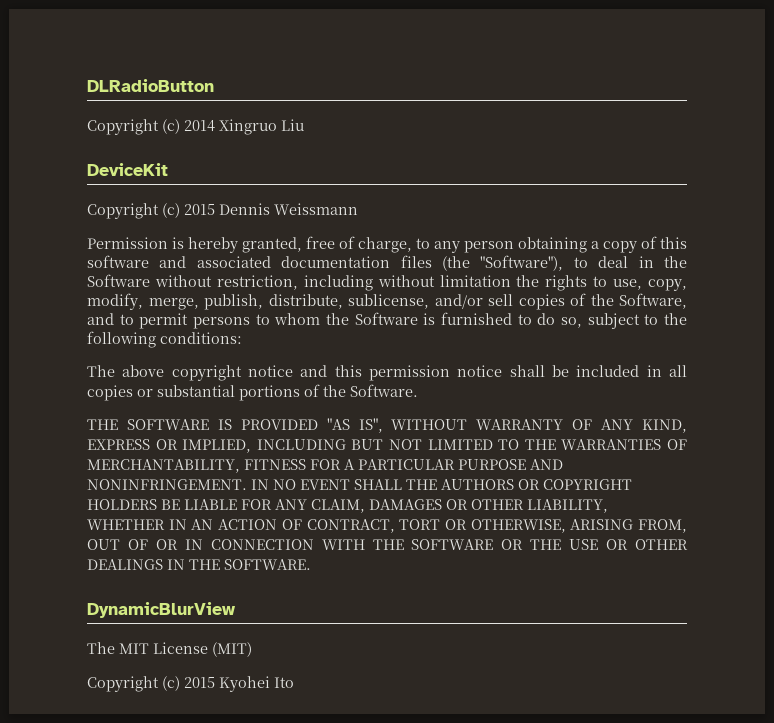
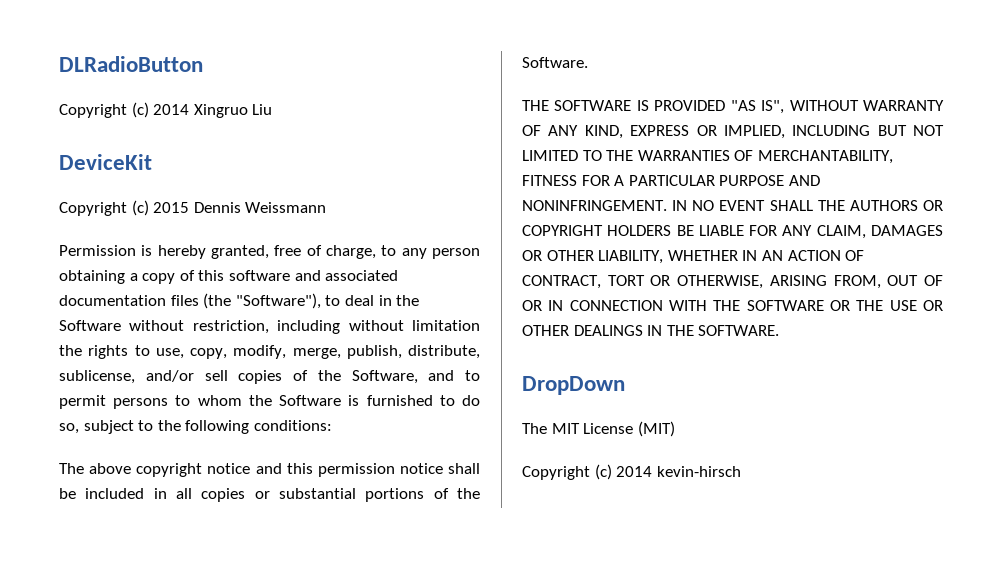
[87,602,236,618] DynamicBlurView -> [522,376,625,395] DropDown
[184,676,294,692] 2015 Kyohei Ito -> [616,466,741,477] 2014 kevin-hirsch

